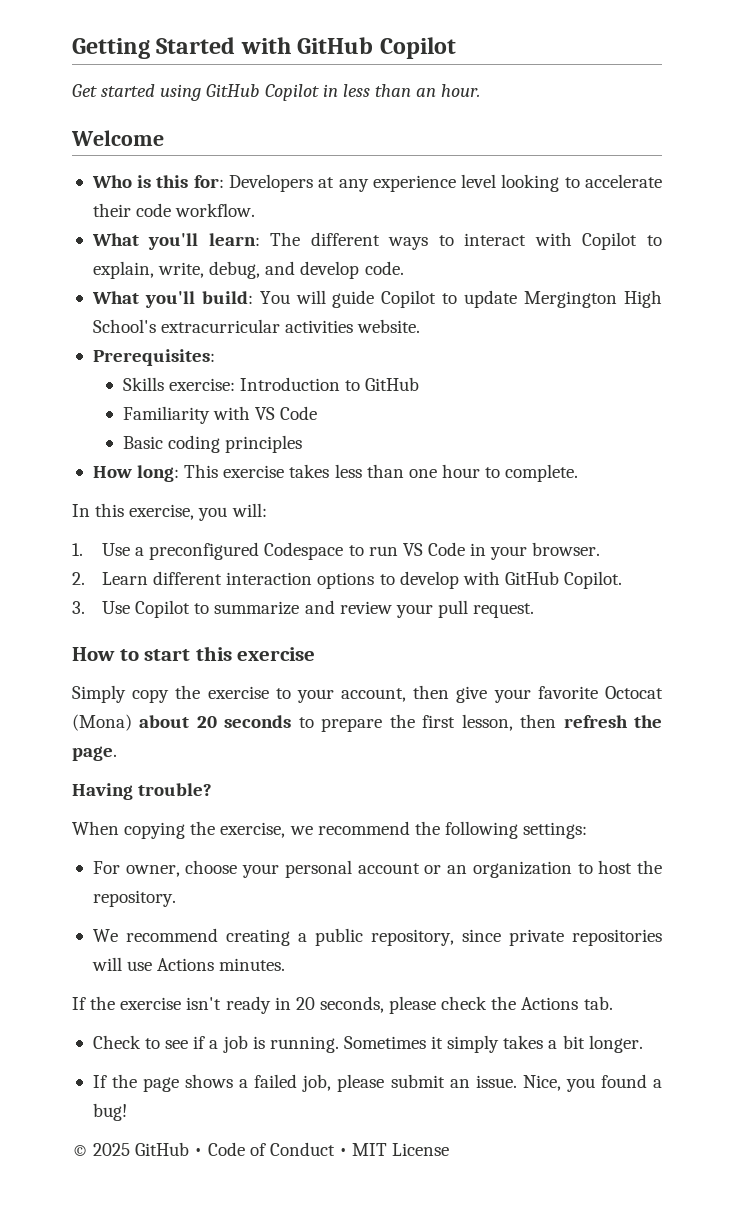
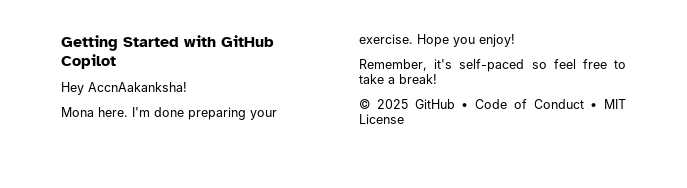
[72,84,481,101] [71,130,164,146] [91,174,662,192] [92,203,256,217] [91,232,662,250] [92,261,404,279] [91,290,662,308] [92,319,421,333] [92,349,215,366] [122,377,420,391] [122,406,318,424] [122,435,303,453] [92,464,579,482] [72,503,267,521] [72,542,601,560] [72,571,623,589] [72,600,535,618] [72,646,316,661] [72,685,663,703] [72,714,662,732] [72,746,117,761] [72,783,213,800] [72,821,588,839] [92,860,662,878] [92,890,176,907] [92,928,662,946] [91,957,286,971] [72,996,613,1014] [92,1035,643,1053] [92,1074,662,1092] [92,1103,127,1121] Get started using GitHub Copilot in less than an hour. // Welcome // Who is this for: Developers at any experience level looking to accelerate their code workflow. // What you'll learn: The different ways to interact with Copilot to explain, write, debug, and develop code. // What you'll build: You will guide Copilot to update Mergington High School's extracurricular activities website. // Prerequisites: // Skills exercise: Introduction to GitHub // Familiarity with VS Code // Basic coding principles // How long: This exercise takes less than one hour to complete. // In this exercise, you will: // 1. Use a preconfigured Codespace to run VS Code in your browser. // 2. Learn different interaction options to develop with GitHub Copilot. // 3. Use Copilot to summarize and review your pull request. // How to start this exercise // Simply copy the exercise to your account, then give your favorite Octocat (Mona) about 20 seconds to prepare the first lesson, then refresh the page. // Having trouble? // When copying the exercise, we recommend the following settings: // For owner, choose your personal account or an organization to host the repository. // We recommend creating a public repository, since private repositories will use Actions minutes. // If the exercise isn't ready in 20 seconds, please check the Actions tab. // Check to see if a job is running. Sometimes it simply takes a bit longer. // If the page shows a failed job, please submit an issue. Nice, you found a bug! -> [61,82,187,95] [61,107,277,120] [359,34,515,47] [359,59,626,72] [359,74,437,84] Hey AccnAakanksha! // Mona here. I'm done preparing your exercise. Hope you enjoy! // Remember, it's self-paced so feel free to take a break!

